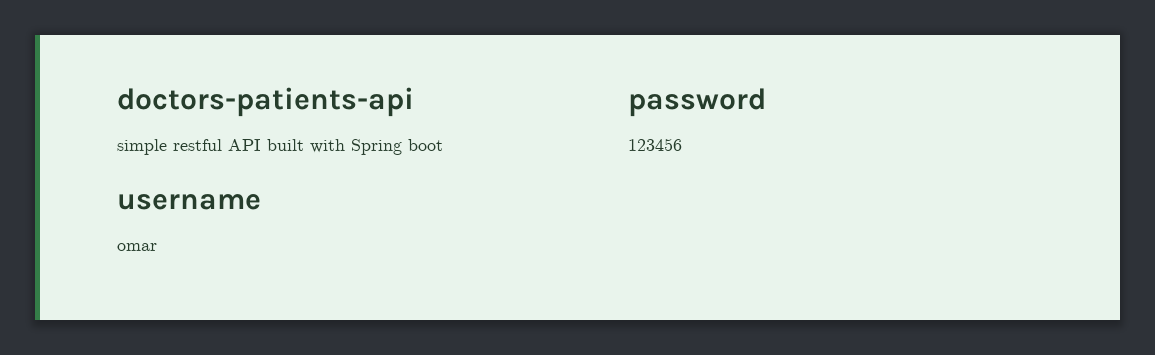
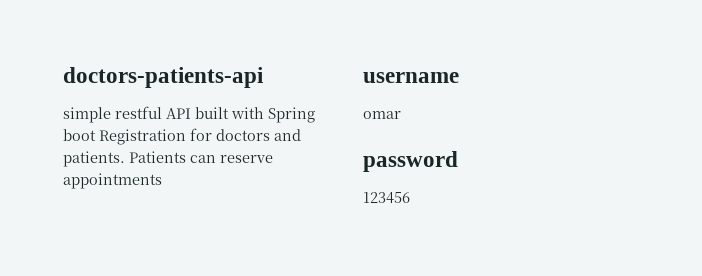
(443, 145) none -> [99,128,301,145] [63,151,273,167] [63,173,162,189] Registration for doctors and patients. Patients can reserve appointments

